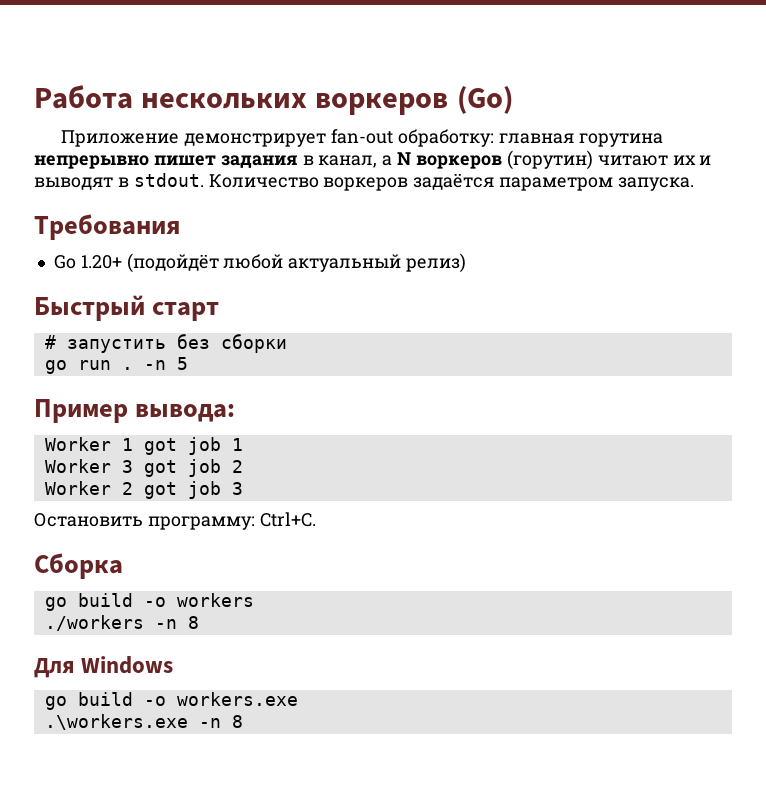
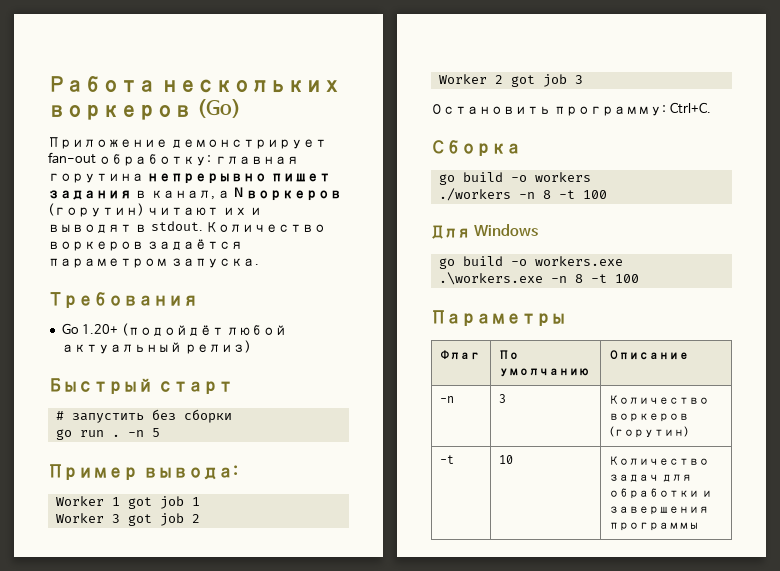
(199, 622) none -> [558,190,607,199] -t 100
(243, 721) none -> [590,274,639,283] [431,310,566,326] [440,350,481,360] [499,350,520,360] [499,368,590,377] [609,350,690,360] [440,396,455,403] [499,394,507,403] [609,395,710,404] [609,413,690,422] [609,426,690,438] [440,455,455,464] [499,455,514,464] [609,456,710,465] [609,474,693,482] [609,488,713,499] [609,506,710,515] [609,522,700,531] -t 100 // Параметры // Флаг | По умолчанию | Описание // -n | 3 | Количество воркеров (горутин) // -t | 10 | Количество задач для обработки и завершения программы

